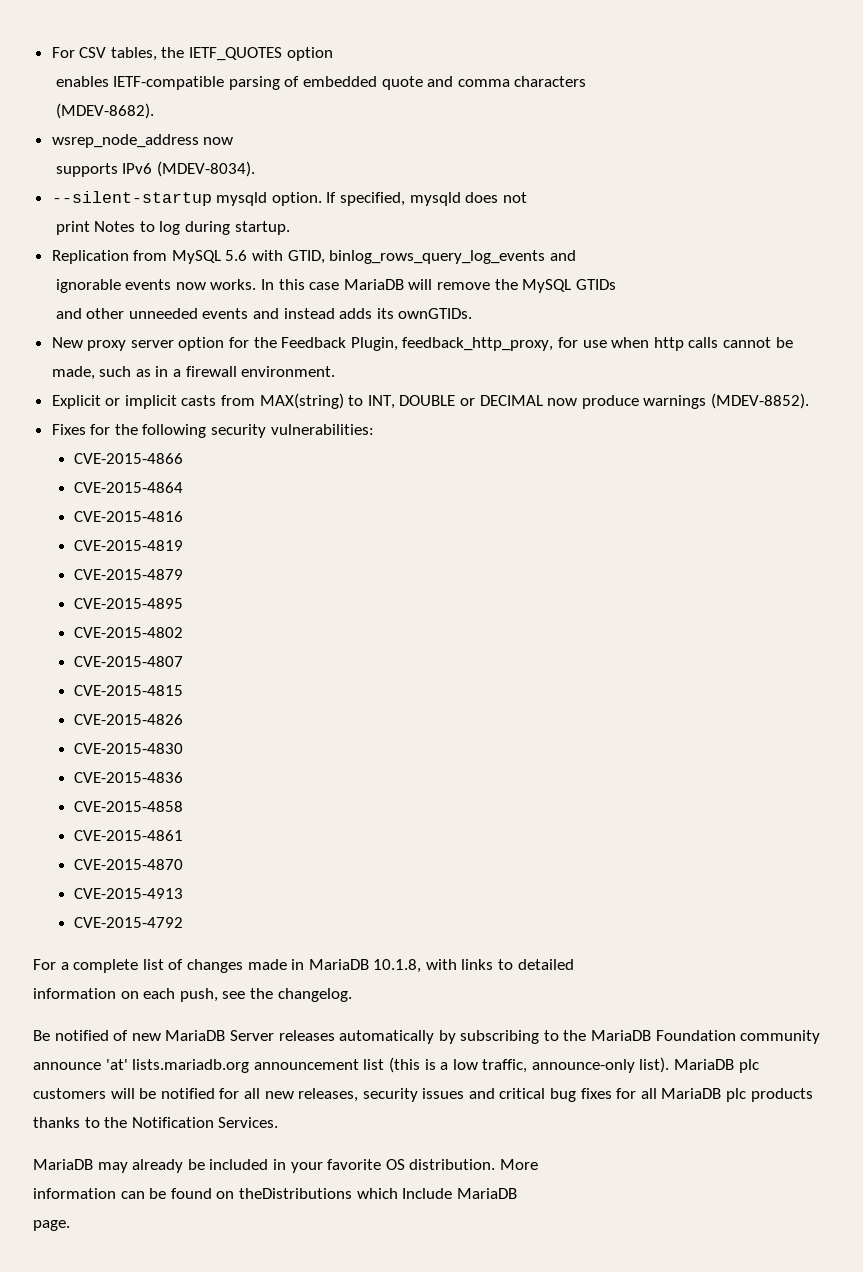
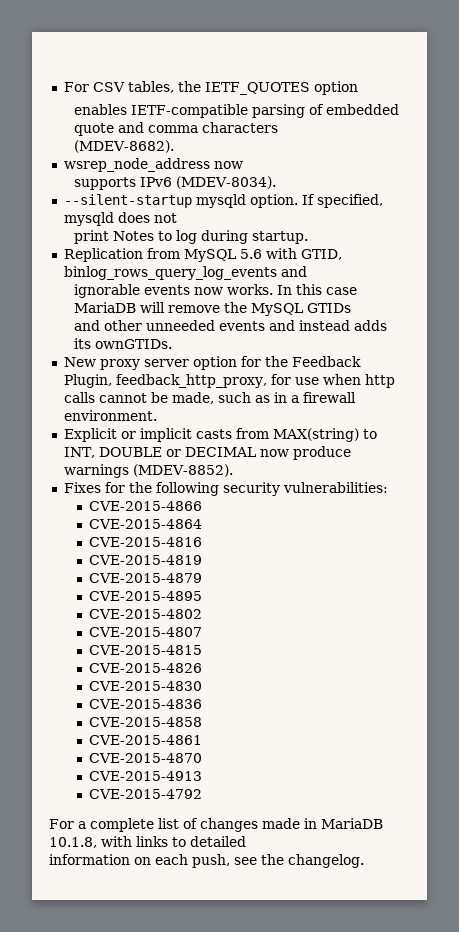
[33,1030,821,1044] [33,1057,759,1073] [33,1088,813,1102] [33,1117,279,1128] [33,1159,538,1173] [33,1188,517,1199] [33,1220,70,1231] // Be notified of new MariaDB Server releases automatically by subscribing to the MariaDB Foundation community announce 'at' lists.mariadb.org announcement list (this is a low traffic, announce-only list). MariaDB plc customers will be notified for all new releases, security issues and critical bug fixes for all MariaDB plc products thanks to the Notification Services. // MariaDB may already be included in your favorite OS distribution. More // information can be found on theDistributions which Include MariaDB // page. -> (364, 861) none

